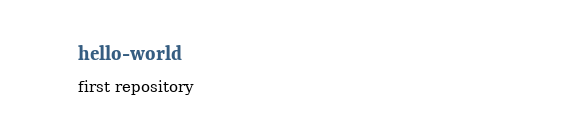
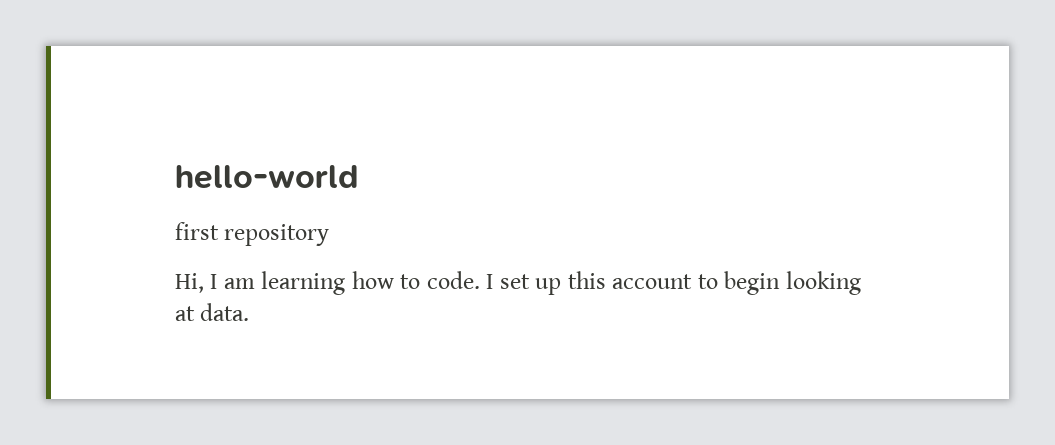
(194, 87) none -> [175,271,861,295] [175,303,250,321] // Hi, I am learning how to code. I set up this account to begin looking at data.

